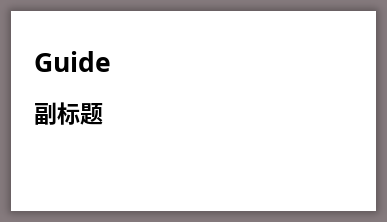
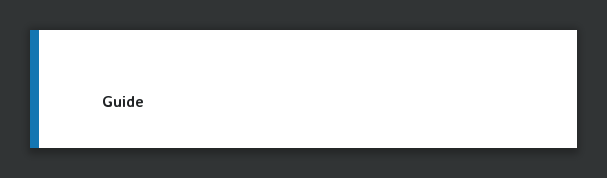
[34,102,103,125] // 副标题 -> (144, 101) none

